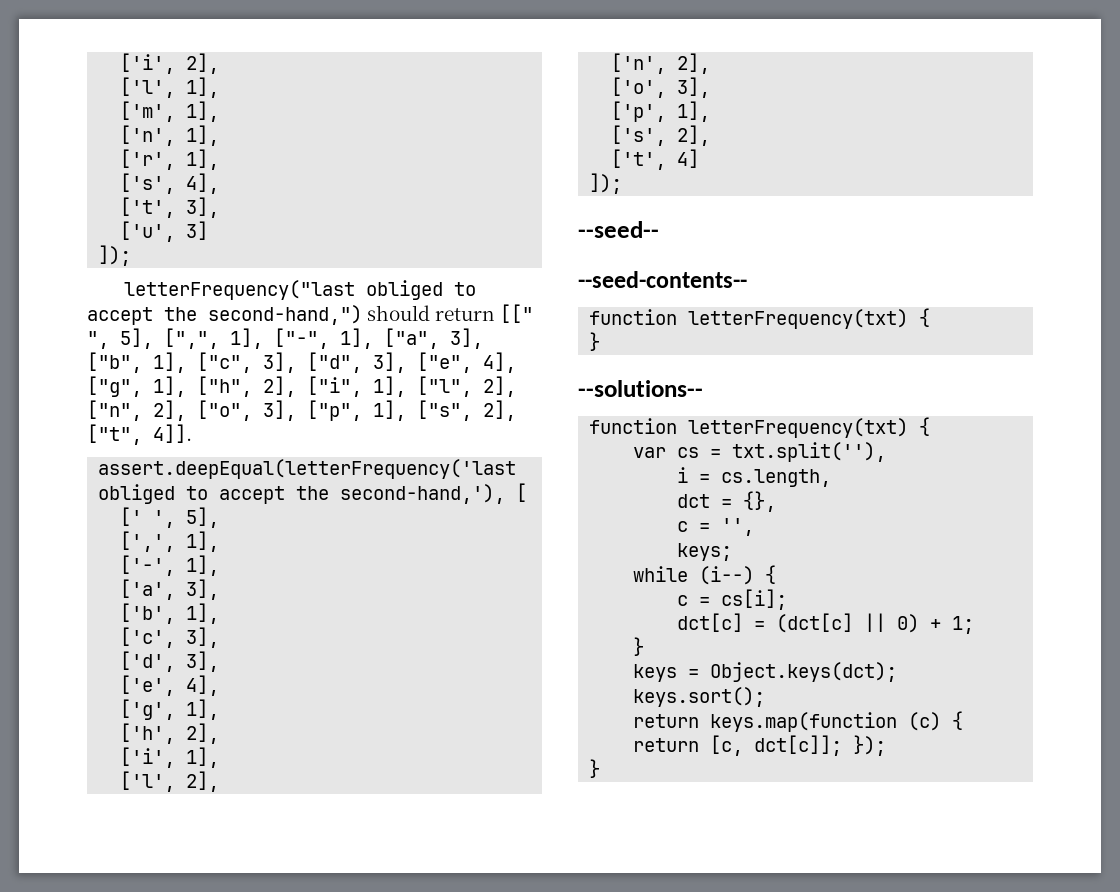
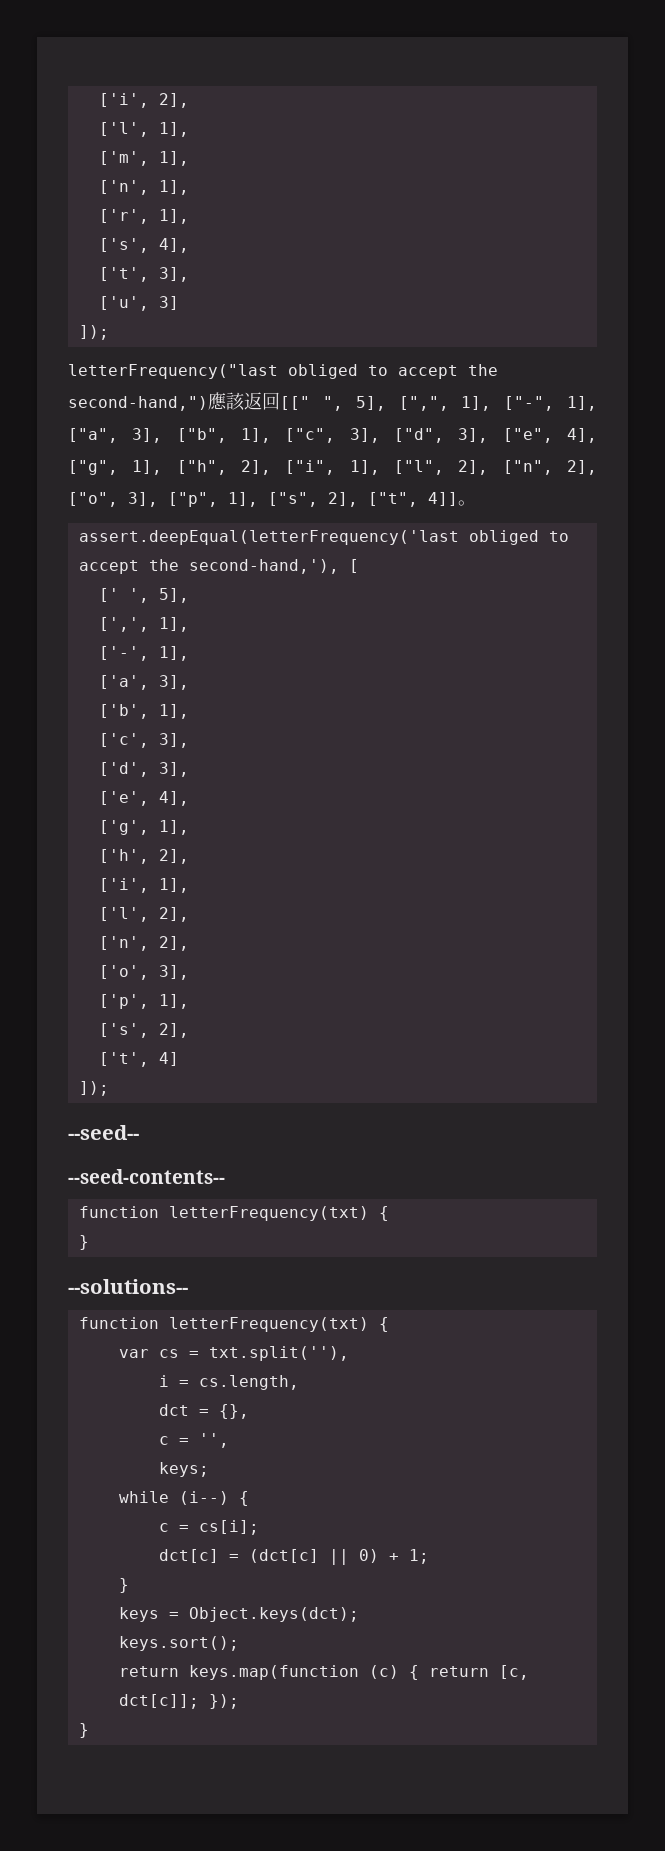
[367,305,496,321] should return -> [208,392,280,411] 應該返回
[153,424,192,443] 4]]. -> [428,492,476,506] 4]]。

